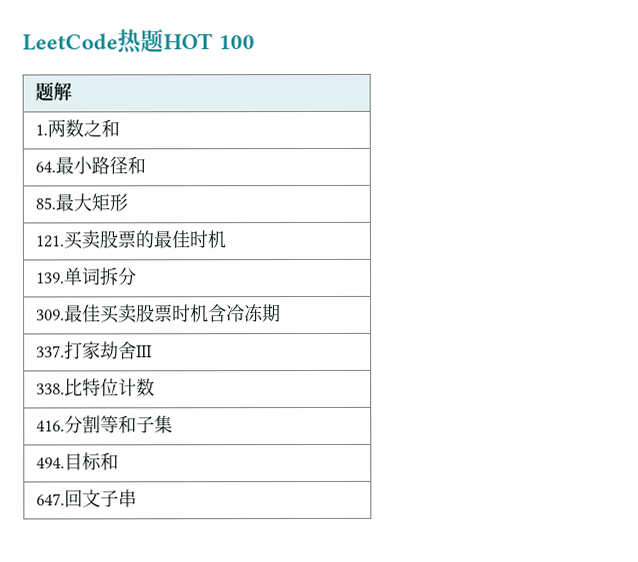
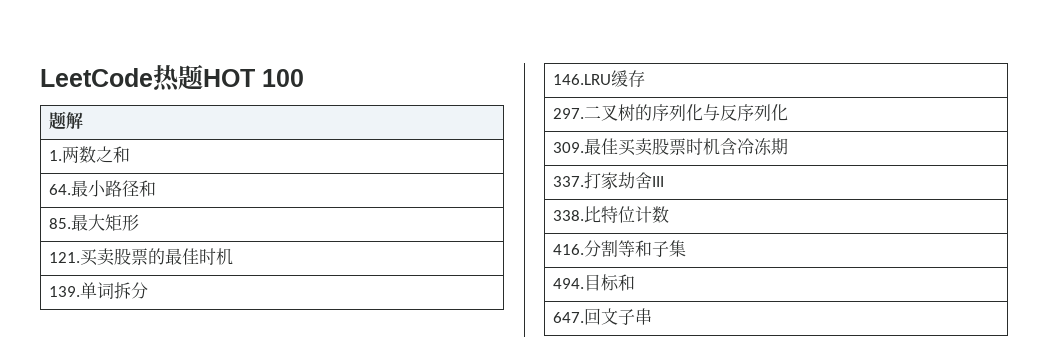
(138, 276) none -> [553,70,646,87] [553,104,789,121] // 146.LRU缓存 // 297.二叉树的序列化与反序列化

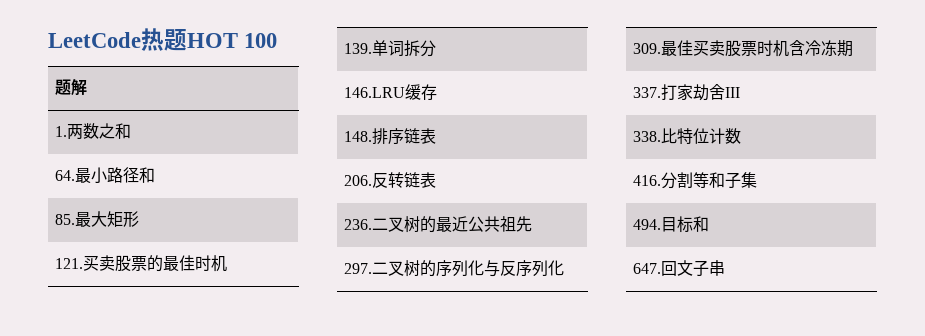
(646, 78) none -> [343,128,436,145] [343,172,436,188] [343,216,532,233] // 148.排序链表 // 206.反转链表 // 236.二叉树的最近公共祖先

